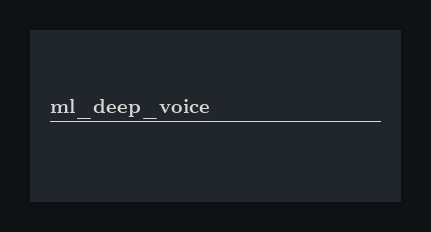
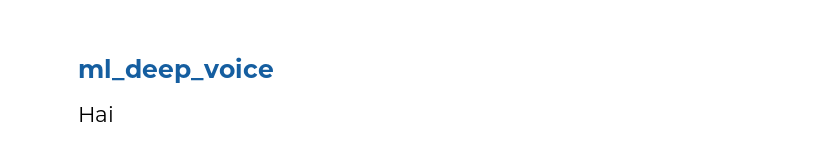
(210, 109) none -> [78,106,114,122] // Hai

